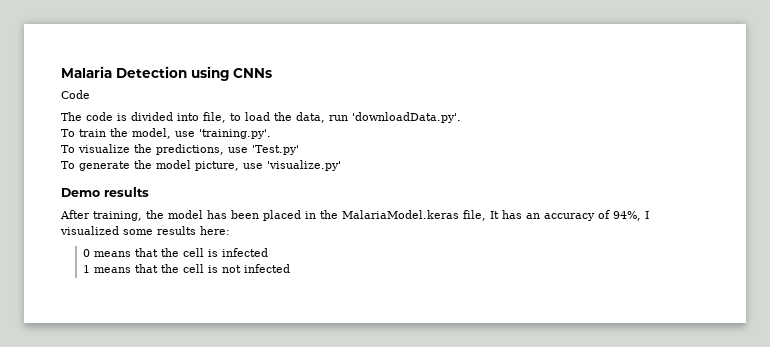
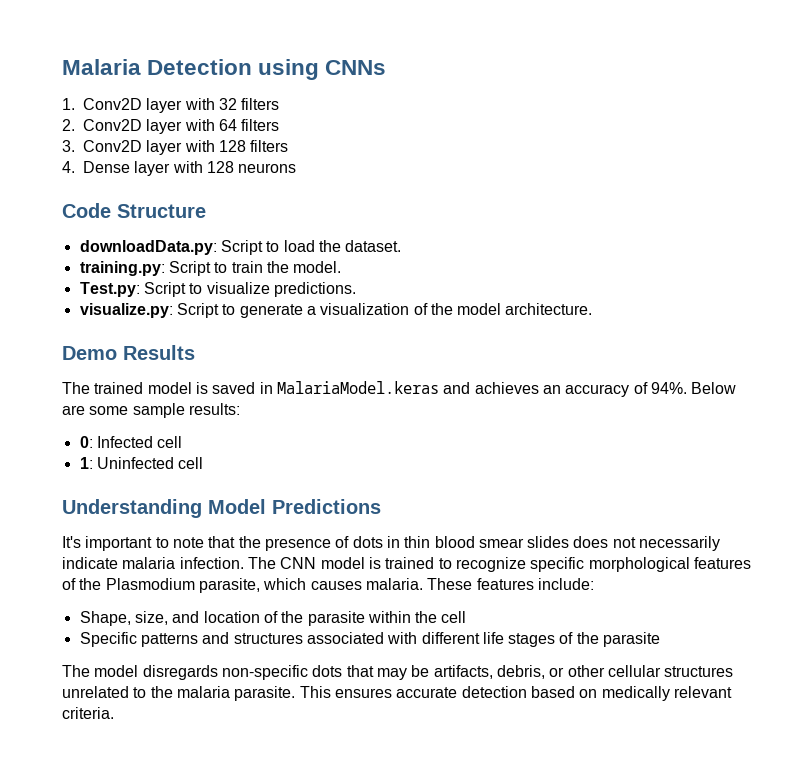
[61,90,90,99] [61,112,461,123] [61,128,271,139] [61,144,299,155] [61,160,341,171] [61,187,149,197] [60,210,649,221] [60,226,230,235] [82,248,268,257] [82,264,290,273] Code // The code is divided into file, to load the data, run 'downloadData.py'. // To train the model, use 'training.py'. // To visualize the predictions, use 'Test.py' // To generate the model picture, use 'visualize.py' // Demo results // After training, the model has been placed in the MalariaModel.keras file, It has an accuracy of 94%, I visualized some results here: // 0 means that the cell is infected // 1 means that the cell is not infected -> [62,98,280,113] [62,119,280,134] [62,140,289,155] [62,161,297,176] [62,203,206,218] [79,240,402,255] [79,261,342,276] [79,282,356,297] [79,303,593,318] [62,345,195,360] [62,381,737,397] [62,403,240,418] [79,436,183,448] [79,457,204,469] [62,499,381,518] [62,536,721,551] [62,557,751,572] [62,578,594,593] [79,611,467,626] [79,632,661,647] [62,665,734,680] [62,686,732,701] [62,707,114,719] 1. Conv2D layer with 32 filters // 2. Conv2D layer with 64 filters // 3. Conv2D layer with 128 filters // 4. Dense layer with 128 neurons // Code Structure // downloadData.py: Script to load the dataset. // training.py: Script to train the model. // Test.py: Script to visualize predictions. // visualize.py: Script to generate a visualization of the model architecture. // Demo Results // The trained model is saved in MalariaModel.keras and achieves an accuracy of 94%. Below are some sample results: // 0: Infected cell // 1: Uninfected cell // Understanding Model Predictions // It's important to note that the presence of dots in thin blood smear slides does not necessarily indicate malaria infection. The CNN model is trained to recognize specific morphological features of the Plasmodium parasite, which causes malaria. These features include: // Shape, size, and location of the parasite within the cell // Specific patterns and structures associated with different life stages of the parasite // The model disregards non-specific dots that may be artifacts, debris, or other cellular structures unrelated to the malaria parasite. This ensures accurate detection based on medically relevant criteria.

